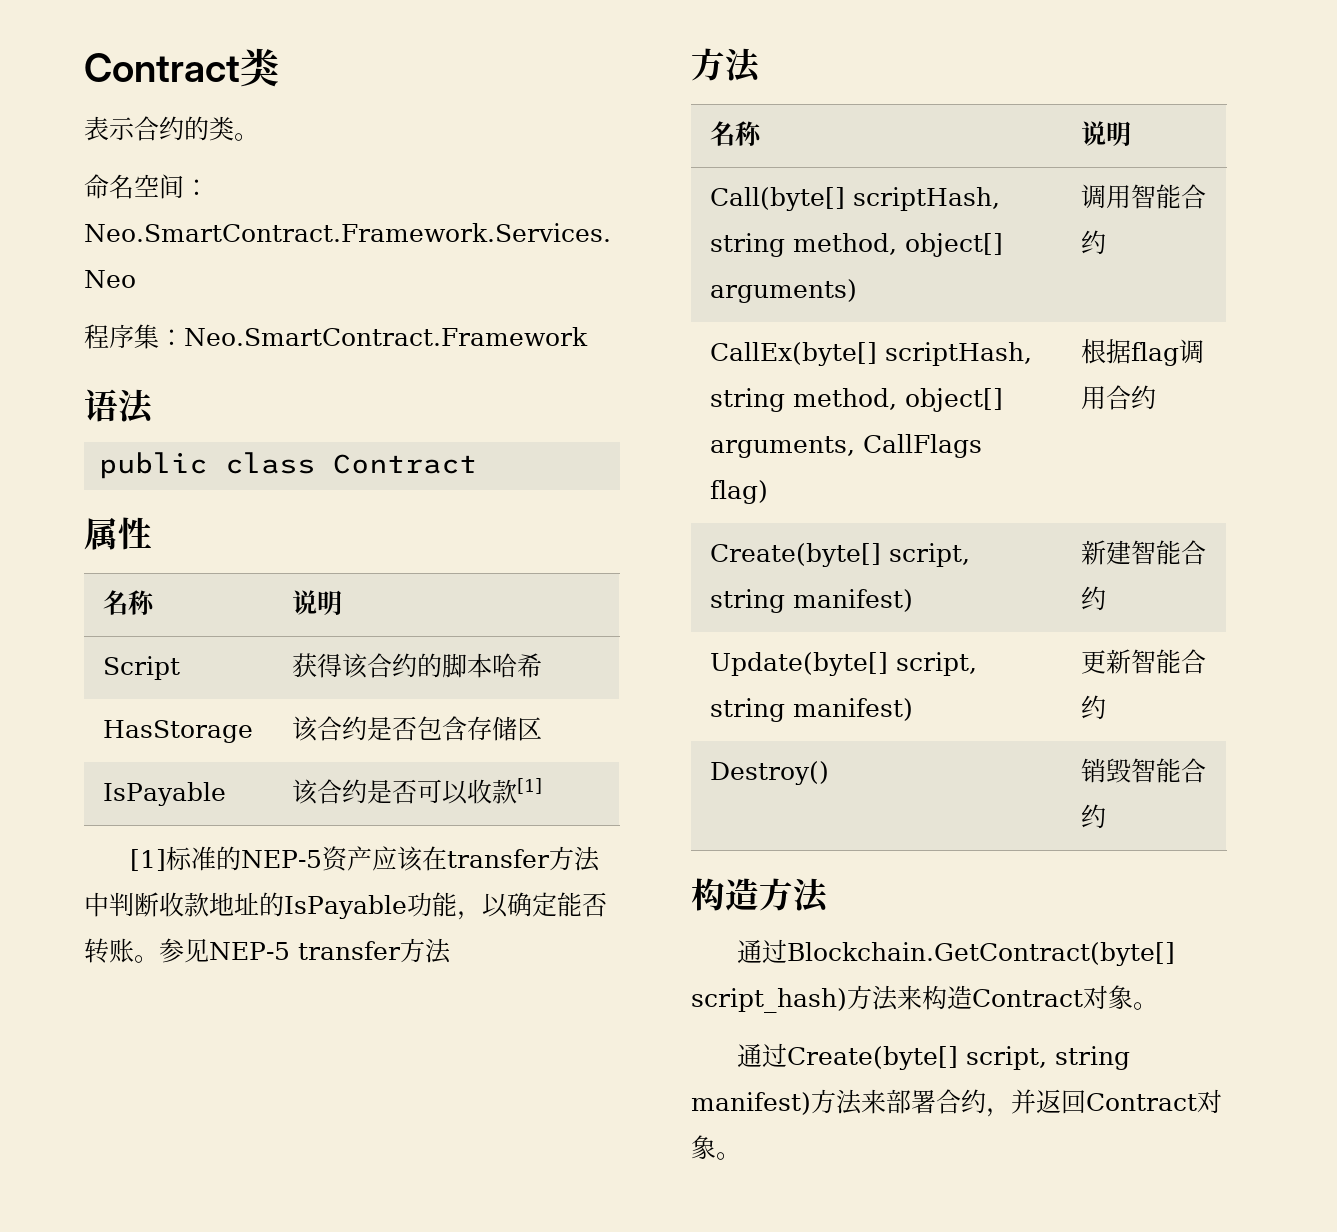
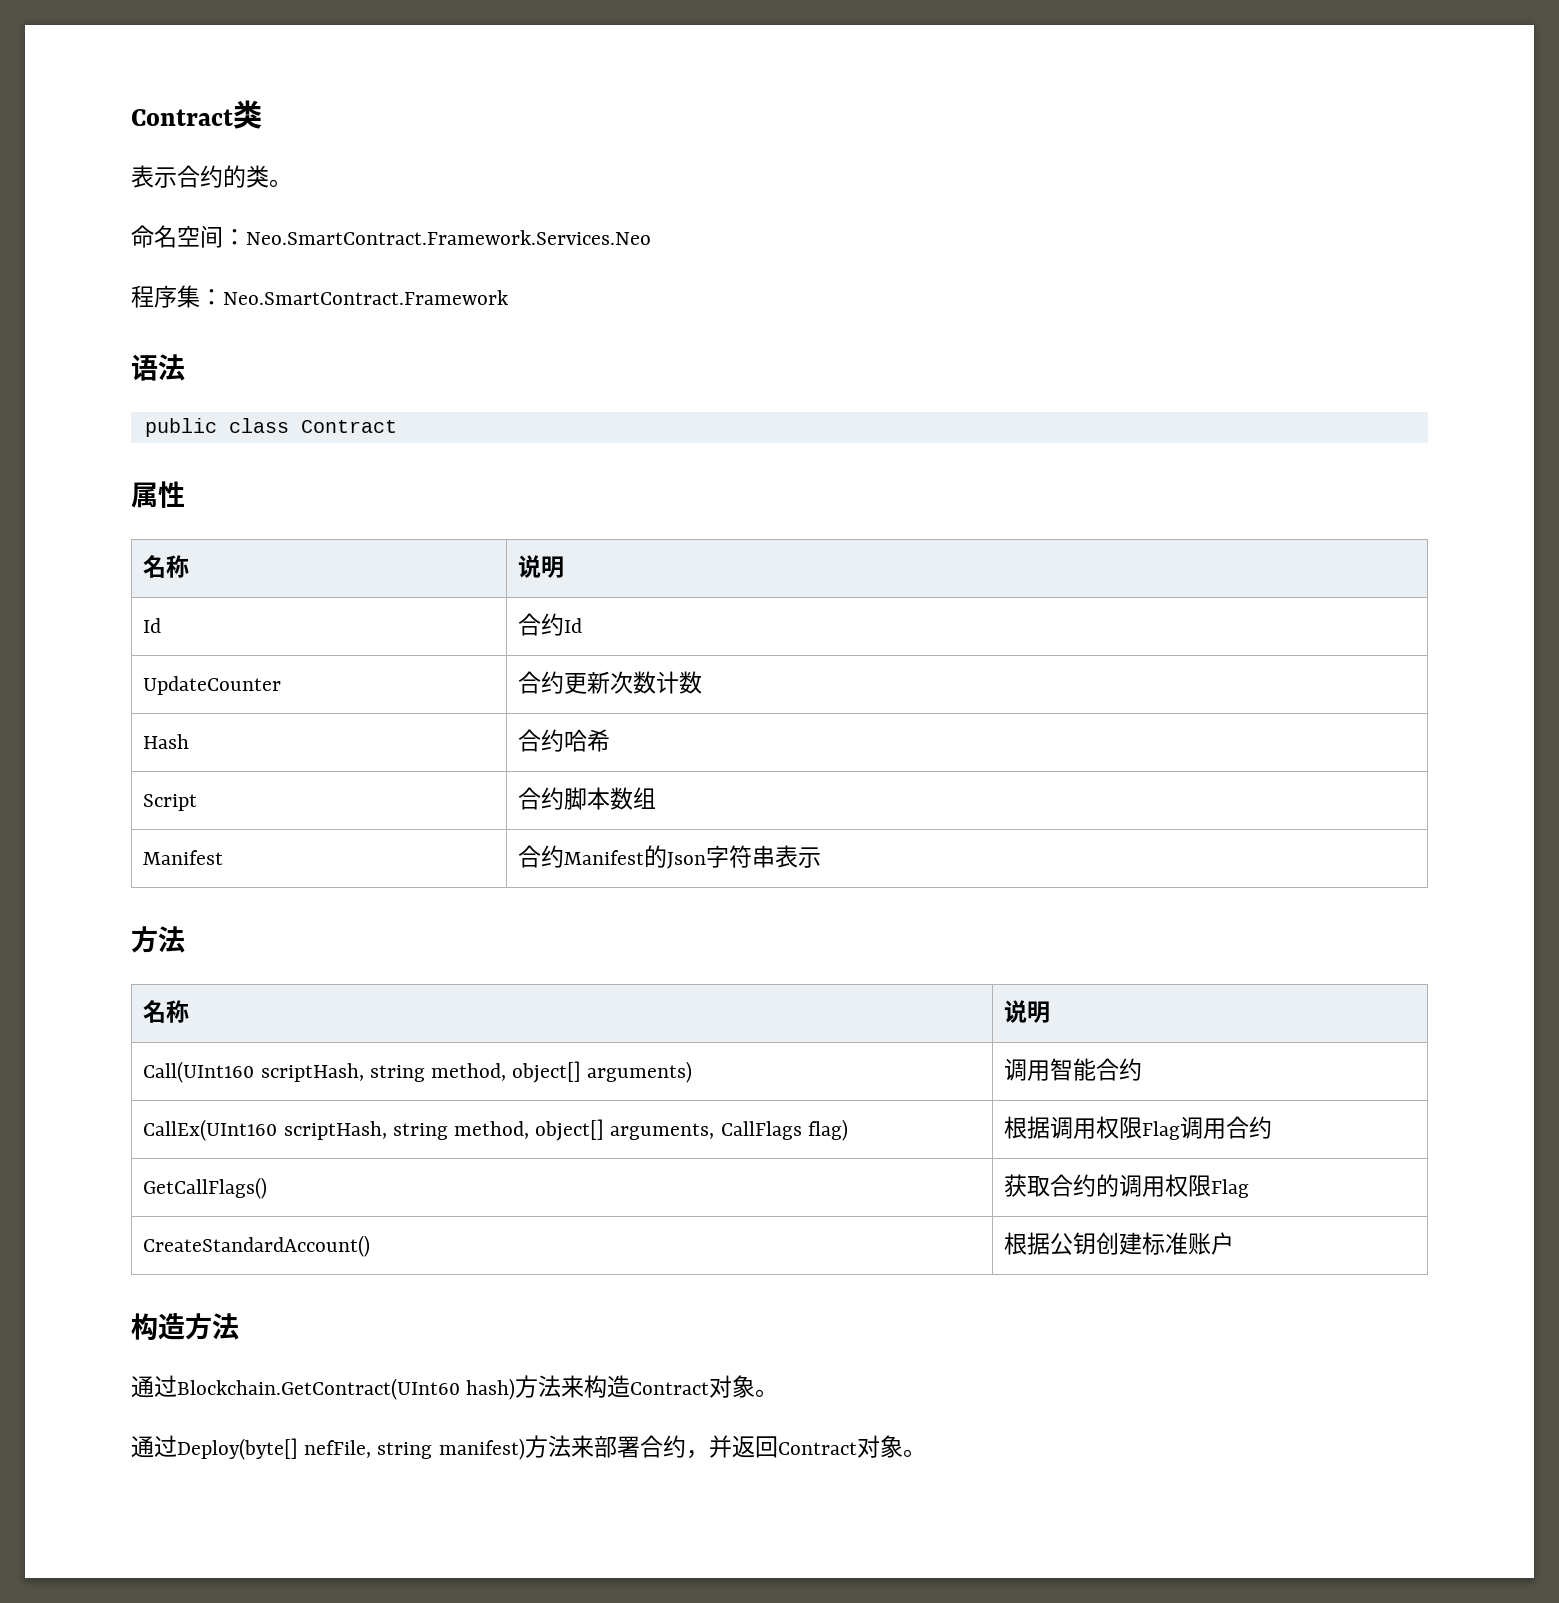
[103,656,181,680] [292,653,543,679] [103,720,254,743] [292,716,543,742] [103,782,227,806] [292,778,543,805] [130,846,601,872] [84,892,607,920] [84,938,451,964] Script | 获得该合约的脚本哈希 // HasStorage | 该合约是否包含存储区 // IsPayable | 该合约是否可以收款[1] // [1]标准的NEP-5资产应该在transfer方法中判断收款地址的IsPayable功能，以确定能否转账。参见NEP-5 transfer方法 -> [143,618,162,633] [518,613,583,636] [143,676,282,695] [518,671,703,694] [143,734,190,749] [518,729,611,752] [143,794,198,811] [518,787,657,810] [143,850,224,865] [518,845,822,869] Id | 合约Id // UpdateCounter | 合约更新次数计数 // Hash | 合约哈希 // Script | 合约脚本数组 // Manifest | 合约Manifest的Json字符串表示
[710,187,846,211] Call(byte[] -> [143,1061,255,1083] Call(UInt160
[710,342,878,366] CallEx(byte[] -> [143,1119,278,1141] CallEx(UInt160
[1131,342,1180,366] flag -> [1050,1116,1181,1140] 调用权限Flag
[710,543,971,567] [710,589,914,613] [1081,540,1207,565] [1081,586,1107,611] [710,652,978,676] [710,698,914,722] [1081,649,1207,674] [1081,695,1107,720] [710,761,830,785] [1081,758,1207,783] [1081,804,1107,829] Create(byte[] script, string manifest) | 新建智能合约 // Update(byte[] script, string manifest) | 更新智能合约 // Destroy() | 销毁智能合约 -> [143,1177,268,1199] [1004,1174,1250,1198] [143,1235,371,1257] [1004,1232,1235,1255] GetCallFlags() | 获取合约的调用权限Flag // CreateStandardAccount() | 根据公钥创建标准账户
[787,942,1176,966] [691,988,847,1013] Blockchain.GetContract(byte[] script_hash) -> [177,1378,516,1400] Blockchain.GetContract(UInt60 hash)
[787,1046,1048,1070] Create(byte[] script, -> [177,1438,372,1460] Deploy(byte[] nefFile,

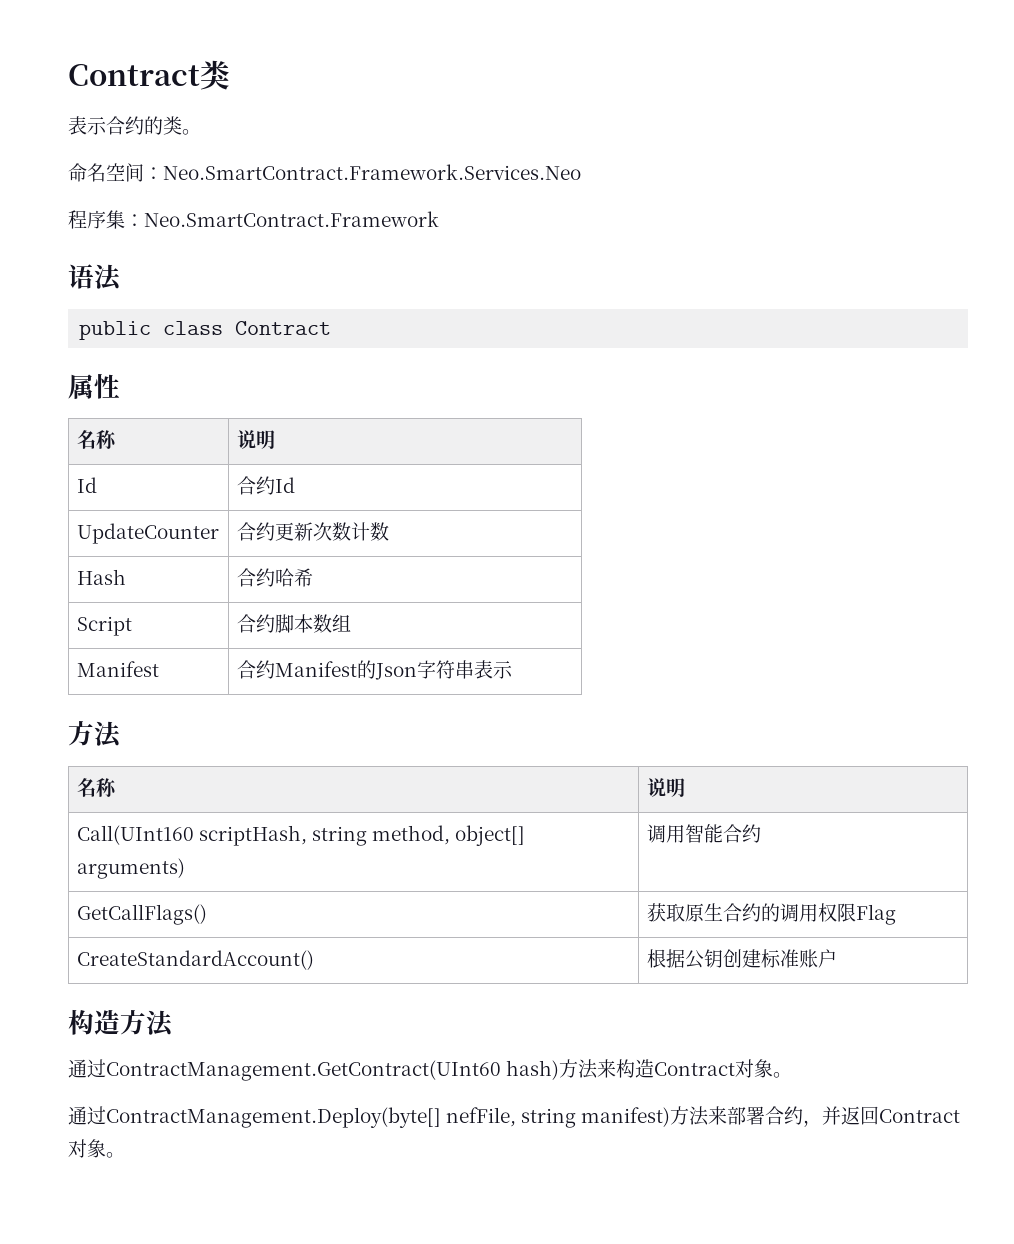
[143,1119,848,1141] [1004,1116,1273,1140] // CallEx(UInt160 scriptHash, string method, object[] arguments, CallFlags flag) | 根据调用权限Flag调用合约 -> (761, 833) none
(1051, 1186) none -> [684,903,723,922] 原生
[177,1378,460,1400] Blockchain.GetContract(UInt60 -> [106,1060,501,1081] ContractManagement.GetContract(UInt60
[177,1438,298,1460] Deploy(byte[] -> [106,1107,441,1128] ContractManagement.Deploy(byte[]

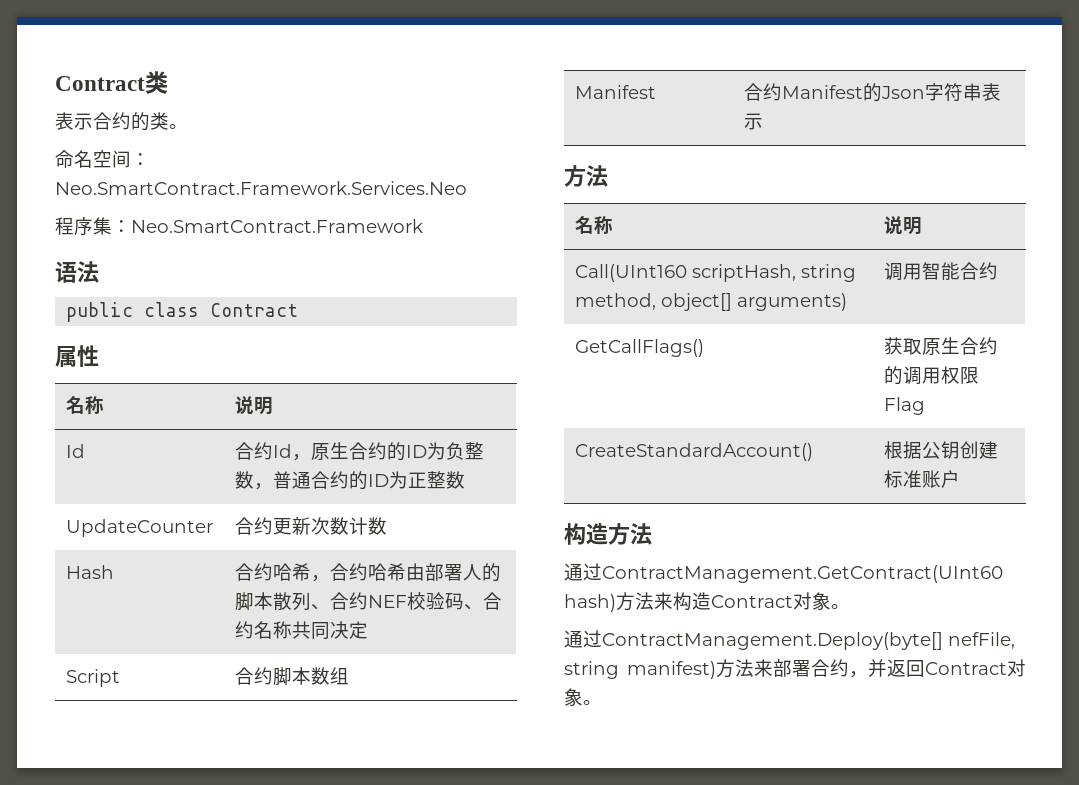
(295, 485) none -> [291,442,484,461] [234,471,465,490] ，原生合约的ID为负整数，普通合约的ID为正整数
(313, 577) none -> [310,563,501,582] [234,592,502,611] [234,621,368,640] ，合约哈希由部署人的脚本散列、合约NEF校验码、合约名称共同决定

